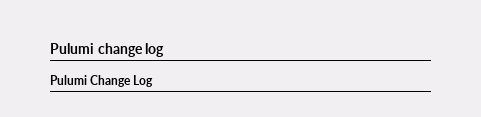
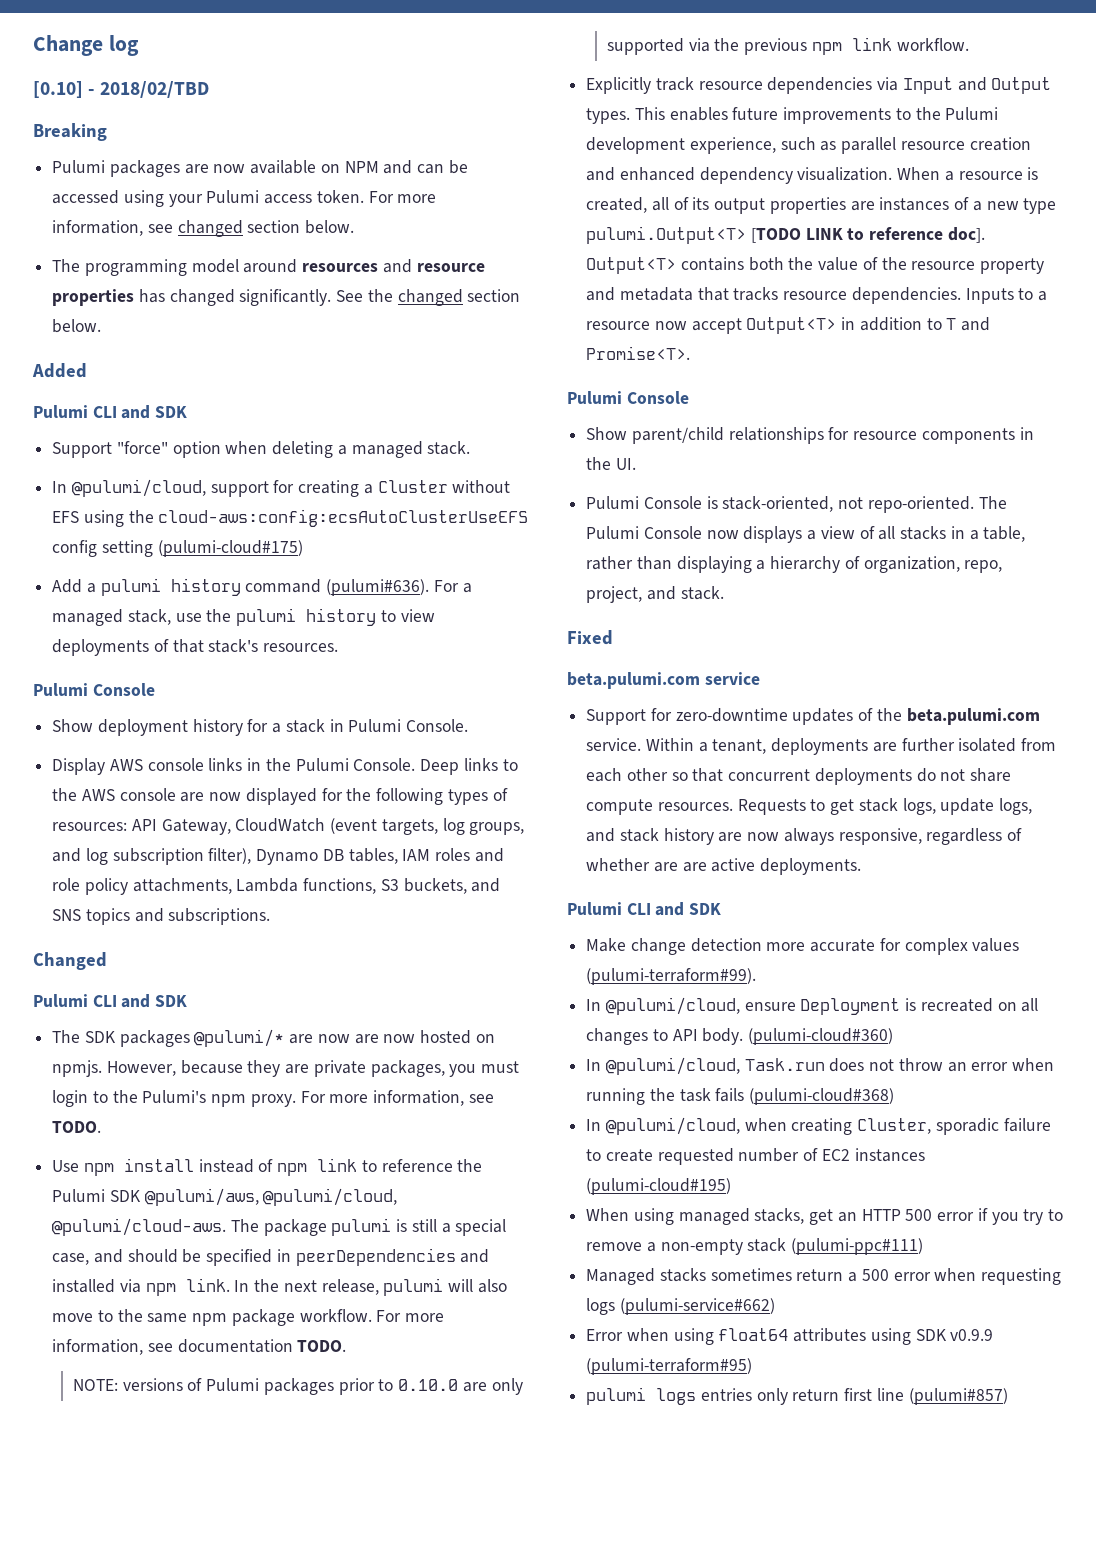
[50,43,143,57] Pulumi change -> [33,35,103,56] Change
[50,75,154,87] Pulumi Change Log -> [33,81,209,98] [33,123,107,141] [52,160,468,177] [52,190,437,207] [52,220,355,237] [52,259,485,276] [52,289,521,306] [52,319,102,333] [32,363,87,378] [33,405,188,419] [52,441,471,458] [52,479,511,497] [52,509,529,527] [52,540,303,557] [52,578,472,596] [52,608,435,626] [52,639,339,656] [33,683,155,696] [52,719,469,736] [52,758,518,775] [52,788,508,805] [52,818,525,835] [52,848,504,865] [52,878,501,895] [52,908,271,925] [33,952,107,970] [33,994,188,1008] [52,1029,495,1047] [52,1060,520,1077] [52,1090,494,1107] [52,1121,102,1133] [52,1158,483,1176] [52,1188,398,1206] [52,1218,507,1236] [52,1248,490,1266] [52,1278,507,1296] [52,1309,445,1326] [52,1339,347,1355] [73,1378,523,1395] [607,37,969,55] [586,77,1052,94] [586,107,999,124] [586,137,1031,154] [586,167,1039,184] [586,197,1057,214] [586,226,985,244] [586,257,1045,274] [586,287,1048,304] [586,317,991,334] [586,346,691,360] [567,391,689,404] [586,427,1034,444] [586,457,636,470] [586,496,1007,513] [586,526,1026,543] [586,556,1003,573] [586,586,724,603] [567,630,613,645] [567,672,760,689] [586,708,1040,725] [586,738,1057,755] [586,768,1012,785] [586,798,1033,815] [586,828,1023,845] [586,858,862,875] [567,902,722,916] [586,938,1020,955] [586,968,757,985] [586,997,1039,1015] [586,1028,894,1045] [586,1057,1055,1075] [586,1088,895,1105] [586,1117,1051,1135] [586,1148,925,1165] [586,1178,732,1195] [586,1208,1063,1225] [586,1238,924,1255] [586,1268,1062,1285] [586,1298,775,1315] [586,1328,994,1345] [586,1358,753,1375] [586,1387,1008,1405] [0.10] - 2018/02/TBD // Breaking // Pulumi packages are now available on NPM and can be accessed using your Pulumi access token. For more information, see changed section below. // The programming model around resources and resource properties has changed significantly. See the changed section below. // Added // Pulumi CLI and SDK // Support "force" option when deleting a managed stack. // In @pulumi/cloud, support for creating a Cluster without EFS using the cloud-aws:config:ecsAutoClusterUseEFS config setting (pulumi-cloud#175) // Add a pulumi history command (pulumi#636). For a managed stack, use the pulumi history to view deployments of that stack's resources. // Pulumi Console // Show deployment history for a stack in Pulumi Console. // Display AWS console links in the Pulumi Console. Deep links to the AWS console are now displayed for the following types of resources: API Gateway, CloudWatch (event targets, log groups, and log subscription filter), Dynamo DB tables, IAM roles and role policy attachments, Lambda functions, S3 buckets, and SNS topics and subscriptions. // Changed // Pulumi CLI and SDK // The SDK packages @pulumi/* are now are now hosted on npmjs. However, because they are private packages, you must login to the Pulumi's npm proxy. For more information, see TODO. // Use npm install instead of npm link to reference the Pulumi SDK @pulumi/aws, @pulumi/cloud, @pulumi/cloud-aws. The package pulumi is still a special case, and should be specified in peerDependencies and installed via npm link. In the next release, pulumi will also move to the same npm package workflow. For more information, see documentation TODO. // NOTE: versions of Pulumi packages prior to 0.10.0 are only supported via the previous npm link workflow. // Explicitly track resource dependencies via Input and Output types. This enables future improvements to the Pulumi development experience, such as parallel resource creation and enhanced dependency visualization. When a resource is created, all of its output properties are instances of a new type pulumi.Output<T> [TODO LINK to reference doc]. Output<T> contains both the value of the resource property and metadata that tracks resource dependencies. Inputs to a resource now accept Output<T> in addition to T and Promise<T>. // Pulumi Console // Show parent/child relationships for resource components in the UI. // Pulumi Console is stack-oriented, not repo-oriented. The Pulumi Console now displays a view of all stacks in a table, rather than displaying a hierarchy of organization, repo, project, and stack. // Fixed // beta.pulumi.com service // Support for zero-downtime updates of the beta.pulumi.com service. Within a tenant, deployments are further isolated from each other so that concurrent deployments do not share compute resources. Requests to get stack logs, update logs, and stack history are now always responsive, regardless of whether are are active deployments. // Pulumi CLI and SDK // Make change detection more accurate for complex values (pulumi-terraform#99). // In @pulumi/cloud, ensure Deployment is recreated on all changes to API body. (pulumi-cloud#360) // In @pulumi/cloud, Task.run does not throw an error when running the task fails (pulumi-cloud#368) // In @pulumi/cloud, when creating Cluster, sporadic failure to create requested number of EC2 instances (pulumi-cloud#195) // When using managed stacks, get an HTTP 500 error if you try to remove a non-empty stack (pulumi-ppc#111) // Managed stacks sometimes return a 500 error when requesting logs (pulumi-service#662) // Error when using float64 attributes using SDK v0.9.9 (pulumi-terraform#95) // pulumi logs entries only return first line (pulumi#857)

